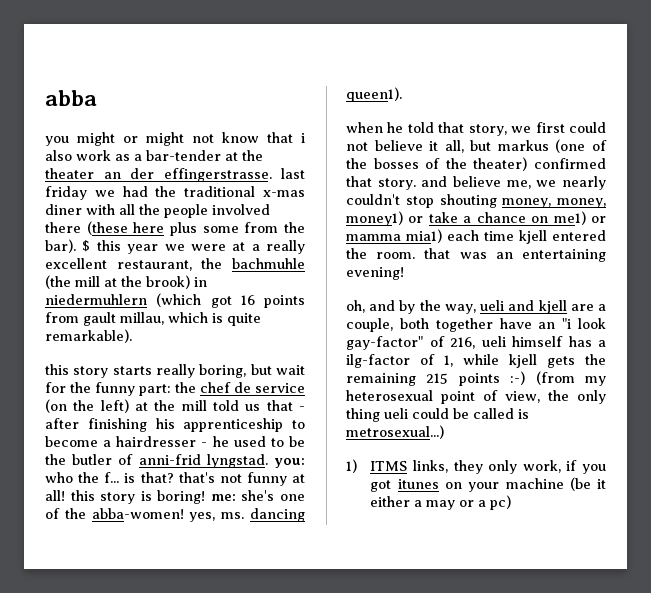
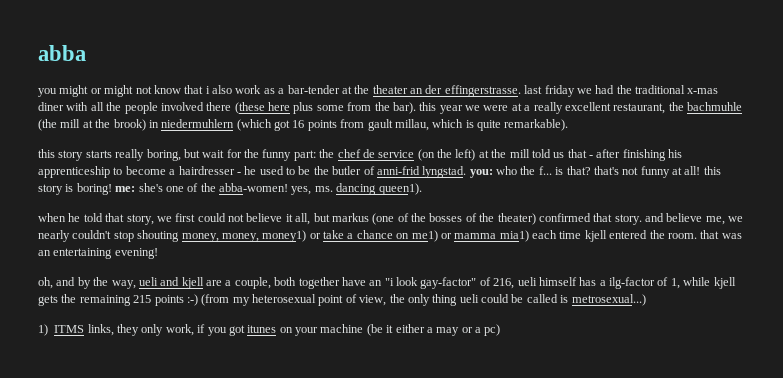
[82,240,91,252] $ -> (416, 108) none

